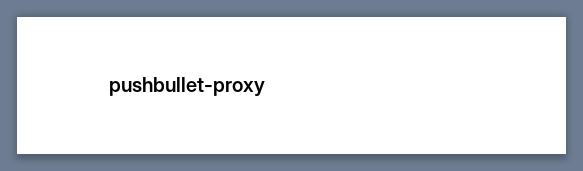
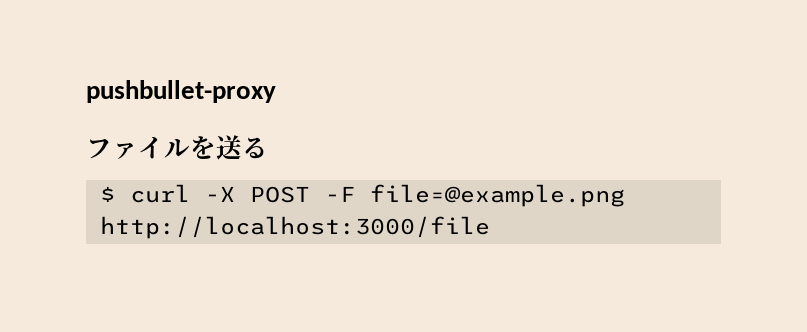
(265, 87) none -> [86,135,268,160] [99,184,625,207] [99,216,490,239] // ファイルを送る // $ curl -X POST -F file=@example.png http://localhost:3000/file

